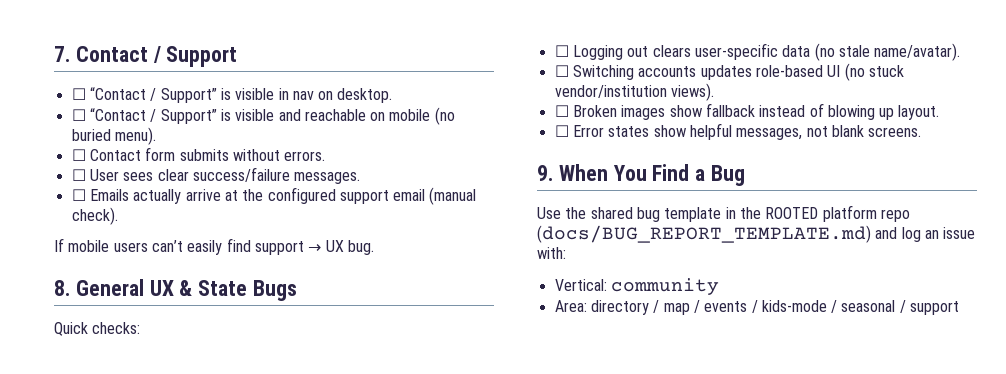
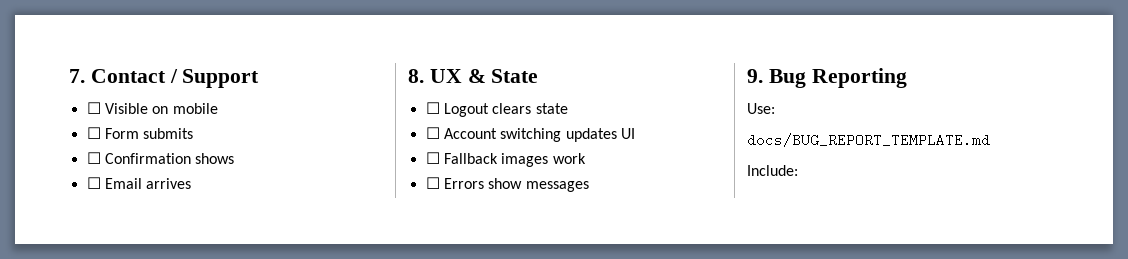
[89,87,393,103] [71,107,455,125] [71,127,156,145] [71,147,326,161] [71,167,361,184] [71,187,477,205] [71,207,118,225] [54,238,374,255] “Contact / Support” is visible in nav on desktop. // ☐ “Contact / Support” is visible and reachable on mobile (no buried menu). // ☐ Contact form submits without errors. // ☐ User sees clear success/failure messages. // ☐ Emails actually arrive at the configured support email (manual check). // If mobile users can’t easily find support → UX bug. -> [104,103,218,114] [86,127,194,139] [86,152,235,164] [86,177,192,189] Visible on mobile // ☐ Form submits // ☐ Confirmation shows // ☐ Email arrives
[75,279,144,296] General -> (424, 76) none
[253,280,298,301] [54,322,141,336] [554,43,961,61] [554,63,904,81] [554,83,714,101] [554,103,940,120] [554,123,922,140] [537,164,746,186] [537,205,910,222] [537,225,976,243] [537,247,566,259] [554,278,719,295] [554,300,960,315] Bugs // Quick checks: // ☐ Logging out clears user-specific data (no stale name/avatar). // ☐ Switching accounts updates role-based UI (no stuck vendor/institution views). // ☐ Broken images show fallback instead of blowing up layout. // ☐ Error states show helpful messages, not blank screens. // 9. When You Find a Bug // Use the shared bug template in the ROOTED platform repo (docs/BUG_REPORT_TEMPLATE.md) and log an issue with: // Vertical: community // Area: directory / map / events / kids-mode / seasonal / support -> [425,102,568,117] [425,127,635,142] [425,152,586,167] [425,177,589,192] [747,68,907,88] [747,103,775,114] [747,133,990,147] [747,165,798,176] // ☐ Logout clears state // ☐ Account switching updates UI // ☐ Fallback images work // ☐ Errors show messages // 9. Bug Reporting // Use: // docs/BUG_REPORT_TEMPLATE.md // Include:

